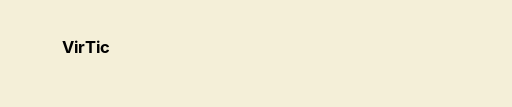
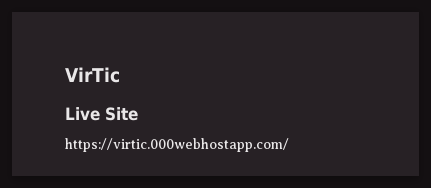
(110, 46) none -> [65,107,138,121] [65,138,289,152] // Live Site // https://virtic.000webhostapp.com/

